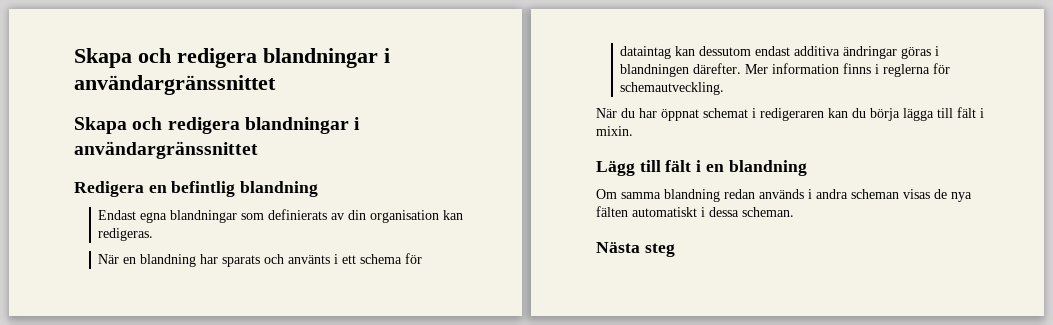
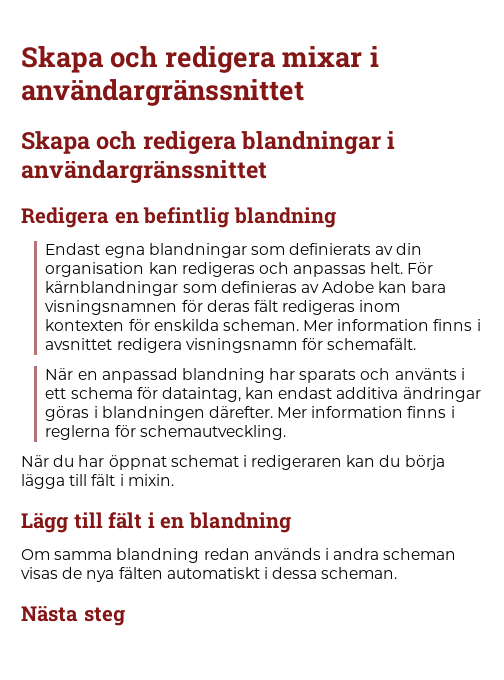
[74,48,378,68] Skapa och redigera blandningar -> [21,46,363,73] Skapa och redigera mixar
[98,228,154,241] redigeras. -> [181,262,434,277] [45,281,447,296] [45,300,401,315] [45,319,481,331] [45,338,417,353] redigeras och anpassas helt. För kärnblandningar som definieras av Adobe kan bara visningsnamnen för deras fält redigeras inom kontexten för enskilda scheman. Mer information finns i avsnittet redigera visningsnamn för schemafält.
(137, 260) none -> [101,368,178,383] anpassad
[620,46,752,59] dataintag kan dessutom -> [161,387,275,402] dataintag, kan

